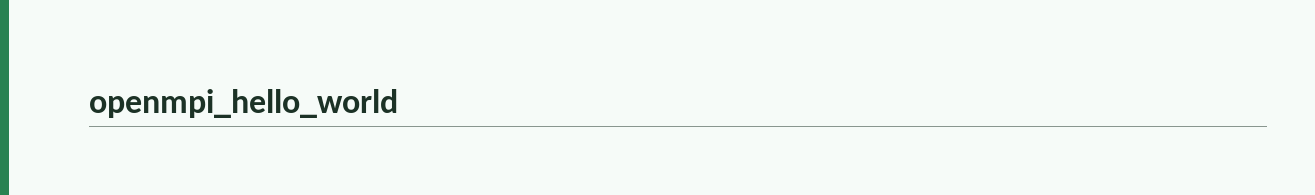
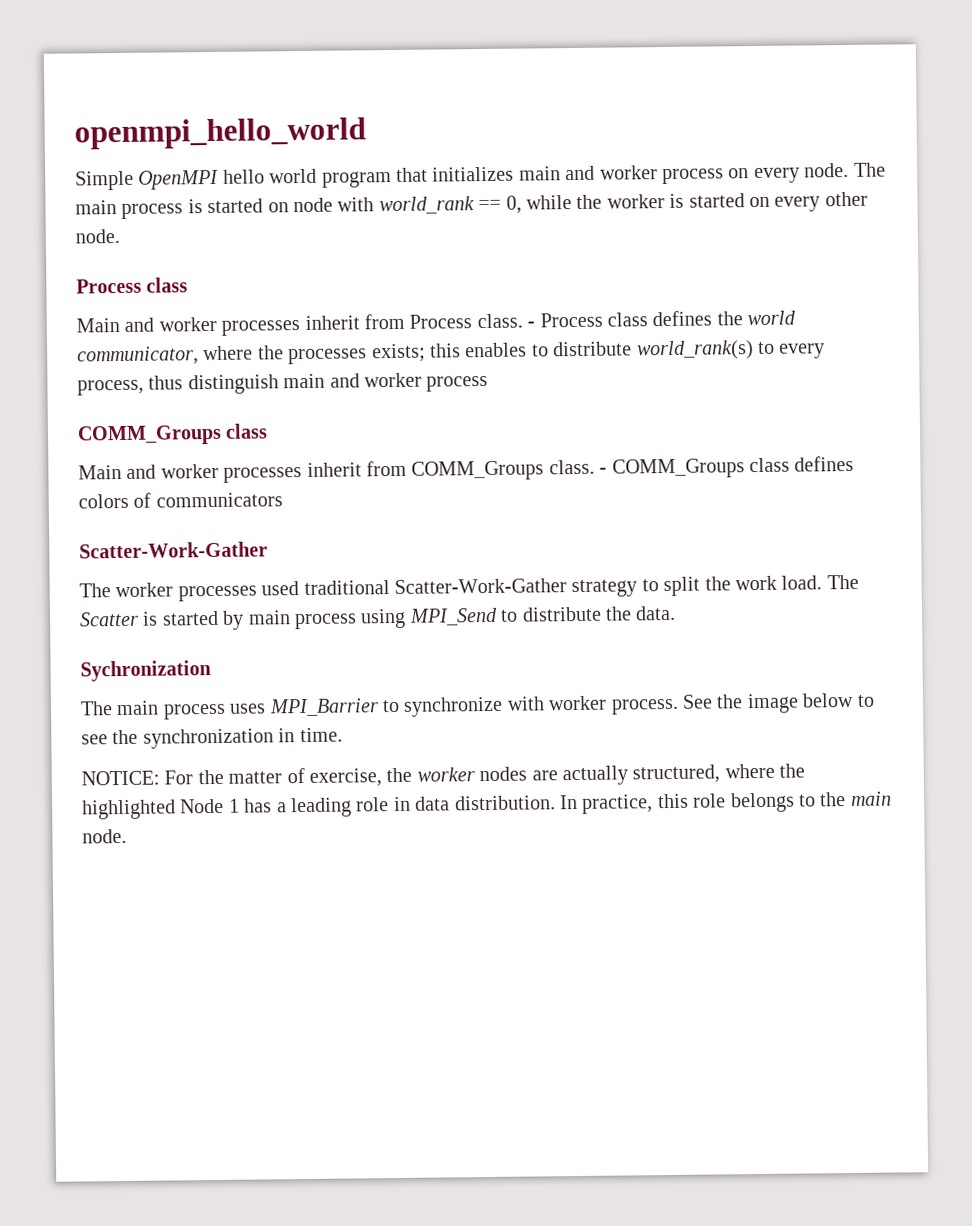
(398, 103) none -> [75,162,886,191] [75,191,868,219] [75,229,120,244] [76,277,189,294] [76,310,797,336] [77,340,826,366] [77,372,489,396] [77,423,269,446] [78,455,855,483] [78,492,283,509] [79,541,268,559] [79,574,859,602] [79,605,677,630] [80,660,211,682] [80,692,875,720] [81,727,343,749] [81,763,806,787] [82,791,892,820] [82,828,127,844] // Simple OpenMPI hello world program that initializes main and worker process on every node. The main process is started on node with world_rank == 0, while the worker is started on every other node. // Process class // Main and worker processes inherit from Process class. - Process class defines the world communicator, where the processes exists; this enables to distribute world_rank(s) to every process, thus distinguish main and worker process // COMM_Groups class // Main and worker processes inherit from COMM_Groups class. - COMM_Groups class defines colors of communicators // Scatter-Work-Gather // The worker processes used traditional Scatter-Work-Gather strategy to split the work load. The Scatter is started by main process using MPI_Send to distribute the data. // Sychronization // The main process uses MPI_Barrier to synchronize with worker process. See the image below to see the synchronization in time. // NOTICE: For the matter of exercise, the worker nodes are actually structured, where the highlighted Node 1 has a leading role in data distribution. In practice, this role belongs to the main node.

